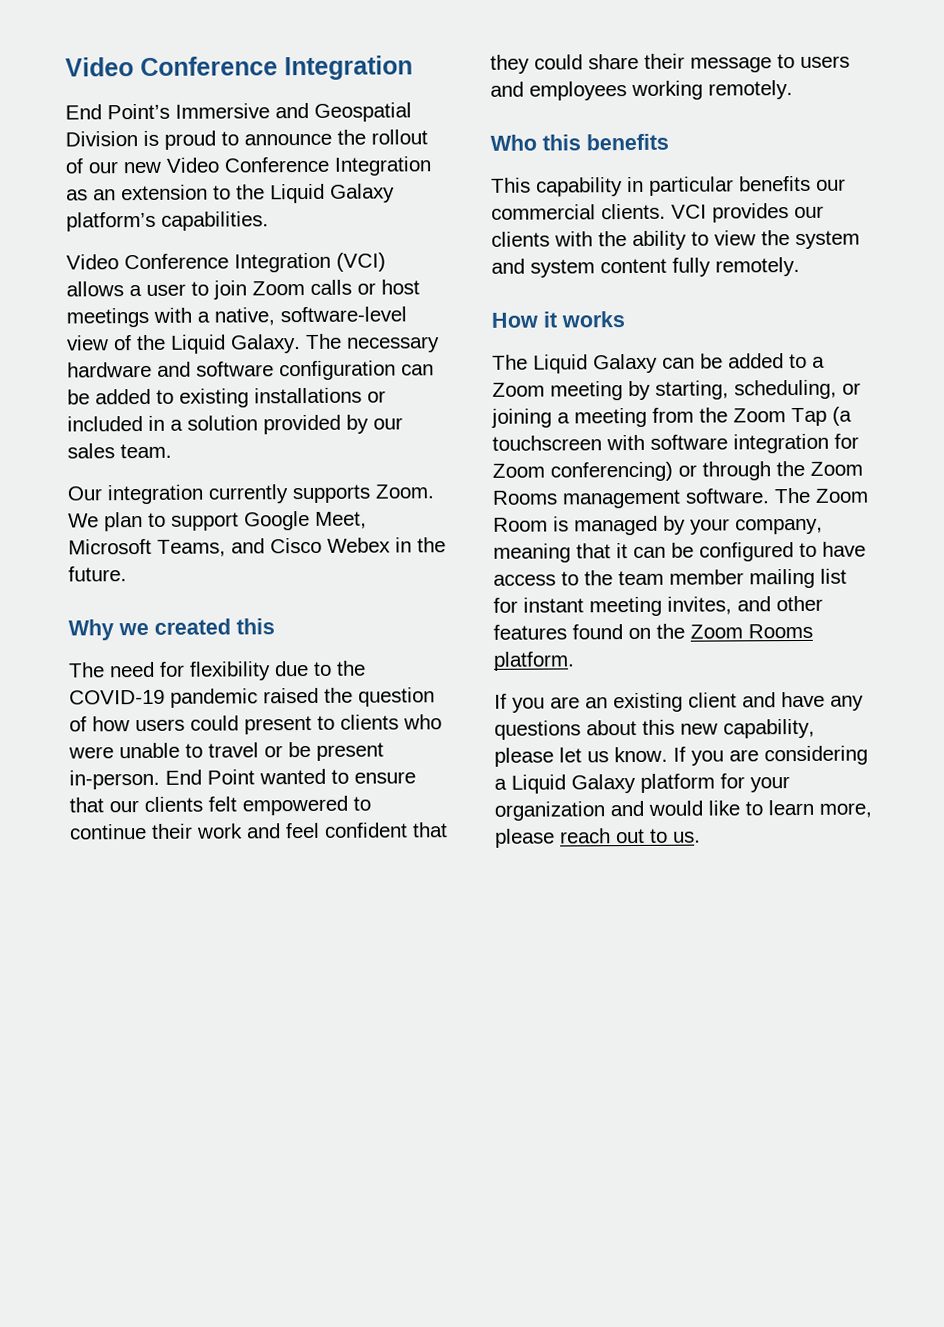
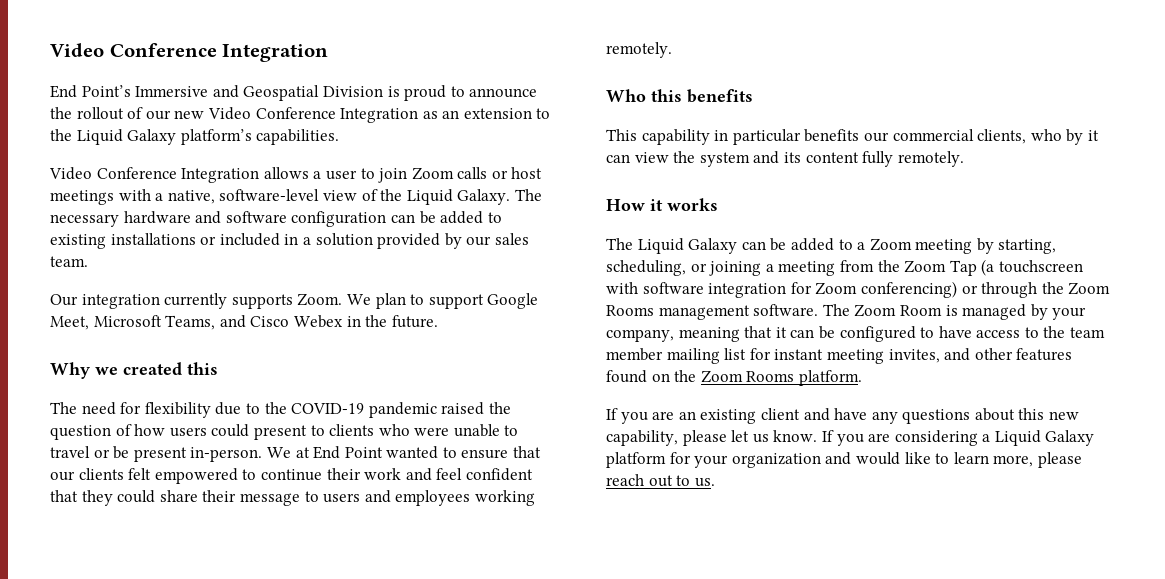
[336,252,386,272] (VCI) -> (260, 175) none
(160, 779) none -> [266,447,310,458] We at
[601,203,824,223] [491,230,709,251] clients. VCI provides our clients with the ability to -> [977,129,1099,145] [606,154,630,163] clients, who by it can
[530,259,595,278] system -> [783,152,801,163] its

